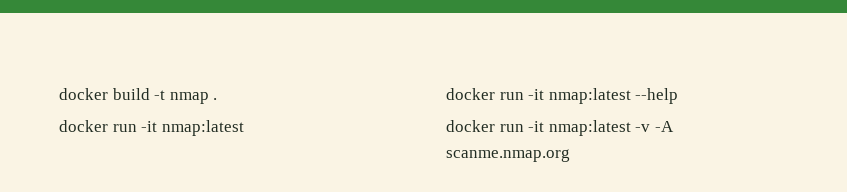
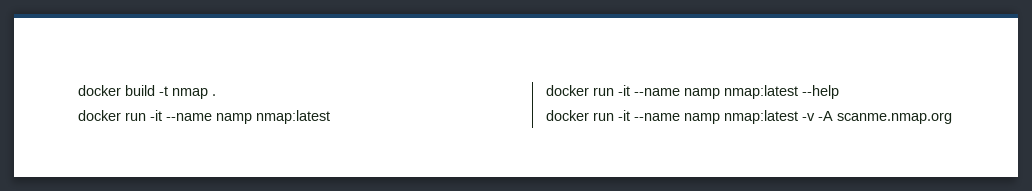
(158, 126) none -> [166,113,252,124] --name namp
(545, 94) none -> [634,88,720,99] --name namp
(545, 126) none -> [634,113,720,124] --name namp

